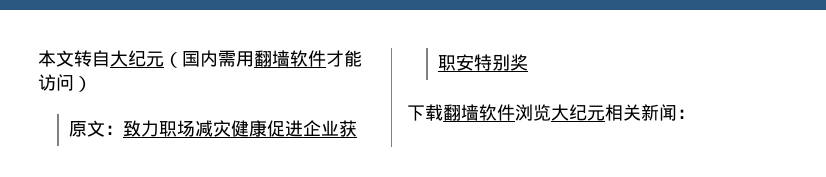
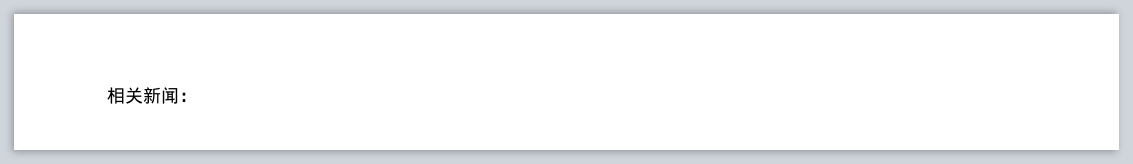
[38,50,362,68] [38,74,92,92] [69,120,358,137] [438,54,529,71] [407,104,605,121] 本文转自大纪元（国内需用翻墙软件才能访问） // 原文：致力职场减灾健康促进企业获职安特别奖 // 下载翻墙软件浏览大纪元 -> (107, 95) none

